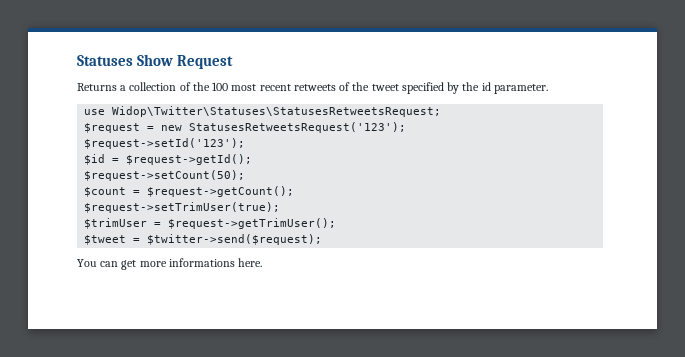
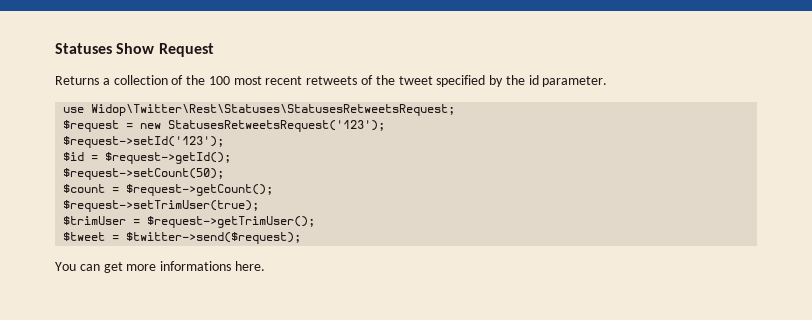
[112,106,442,117] Widop\Twitter\Statuses\StatusesRetweetsRequest; -> [91,104,456,116] Widop\Twitter\Rest\Statuses\StatusesRetweetsRequest;

